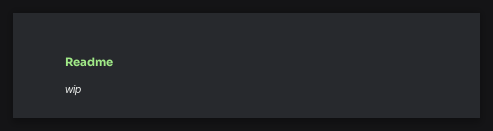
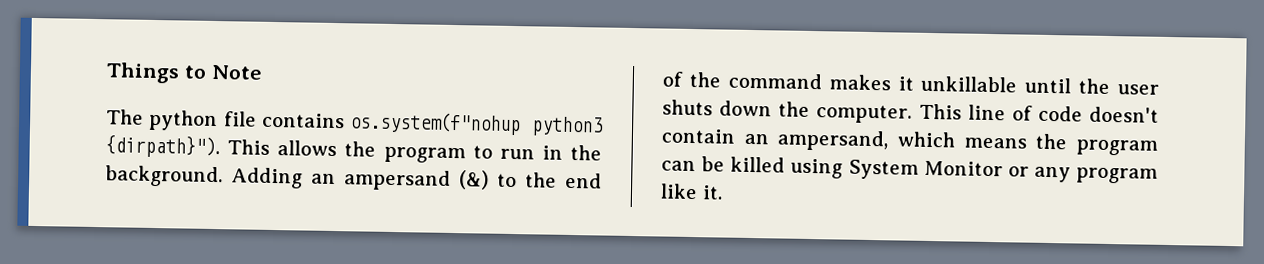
[65,57,113,67] [65,85,81,96] Readme // wip -> [106,62,263,84] [106,109,604,137] [105,134,602,164] [105,165,602,191] [662,71,1159,95] [662,99,1159,124] [661,128,1158,156] [661,156,1158,184] [660,183,723,200] Things to Note // The python file contains os.system(f"nohup python3 {dirpath}"). This allows the program to run in the background. Adding an ampersand (&) to the end of the command makes it unkillable until the user shuts down the computer. This line of code doesn't contain an ampersand, which means the program can be killed using System Monitor or any program like it.

